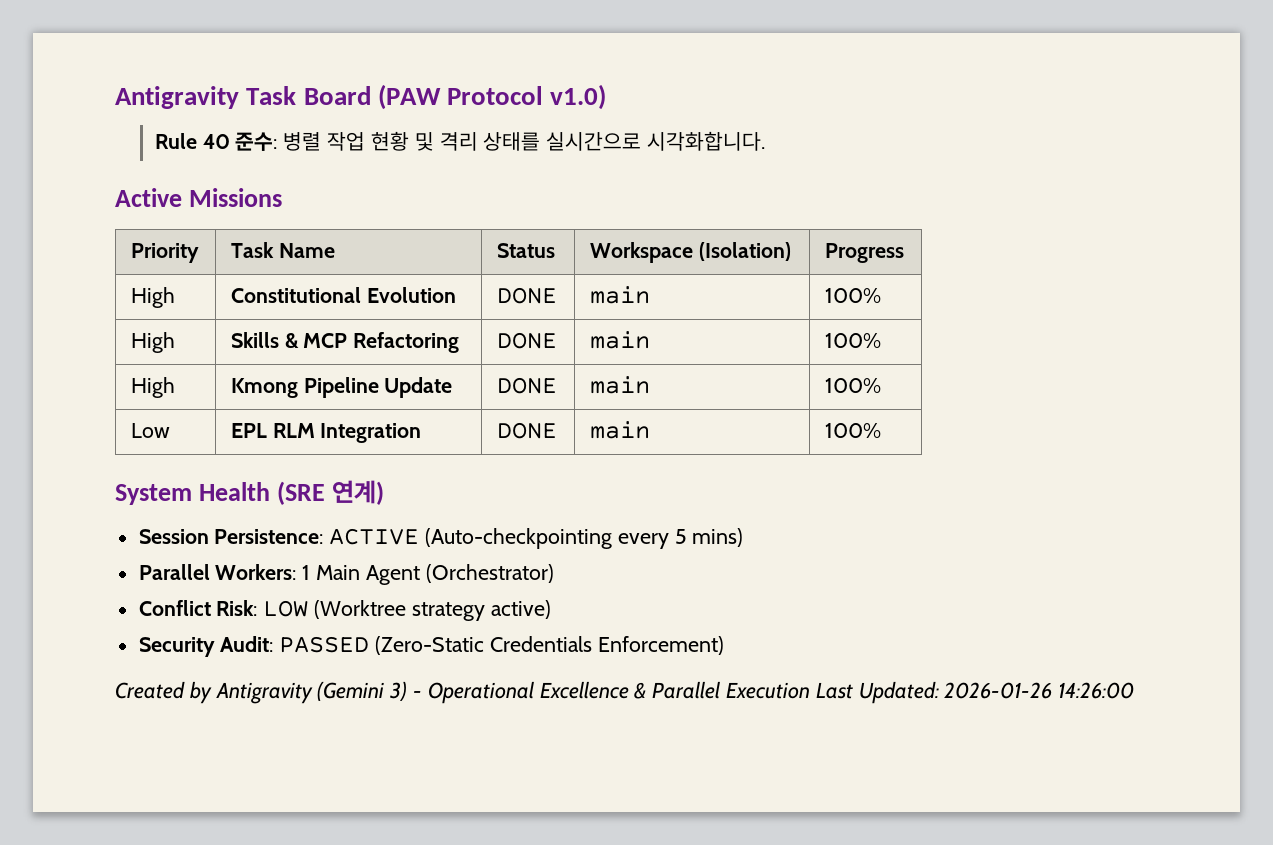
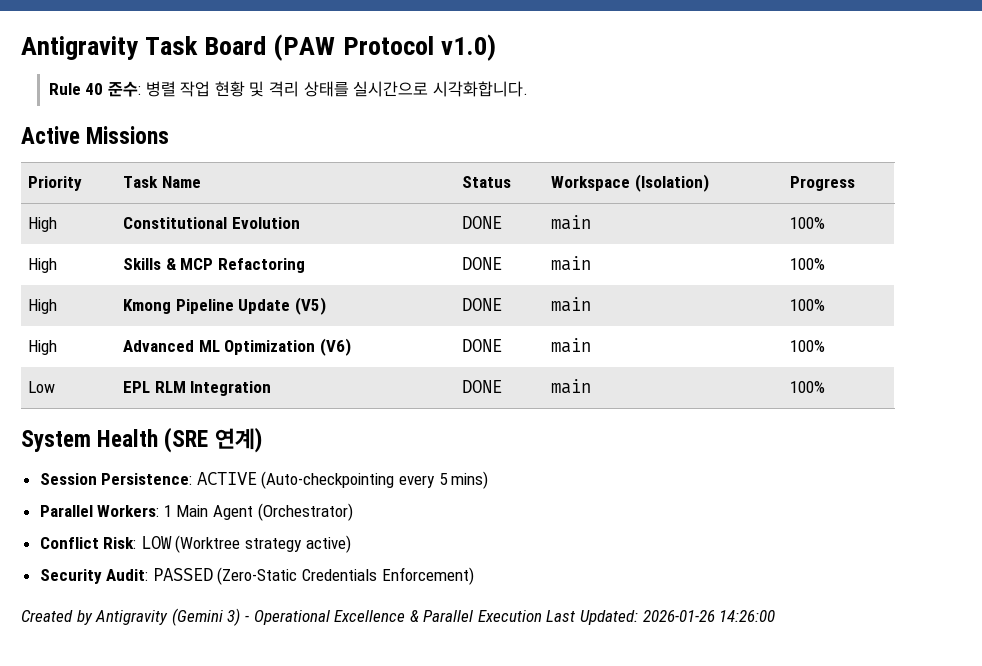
(453, 387) none -> [295,297,327,315] [462,298,503,311] [551,297,592,312] [790,299,826,311] [28,340,58,355] [123,338,352,356] (V5) | DONE | main | 100% // High | Advanced ML Optimization (V6)

